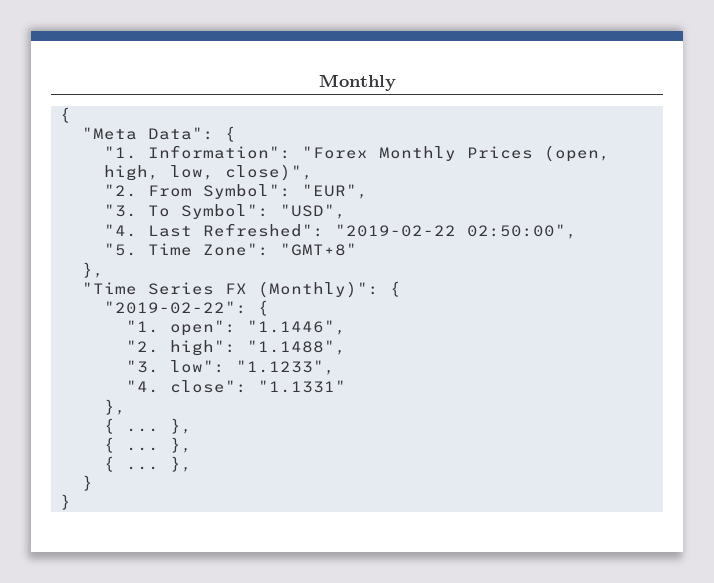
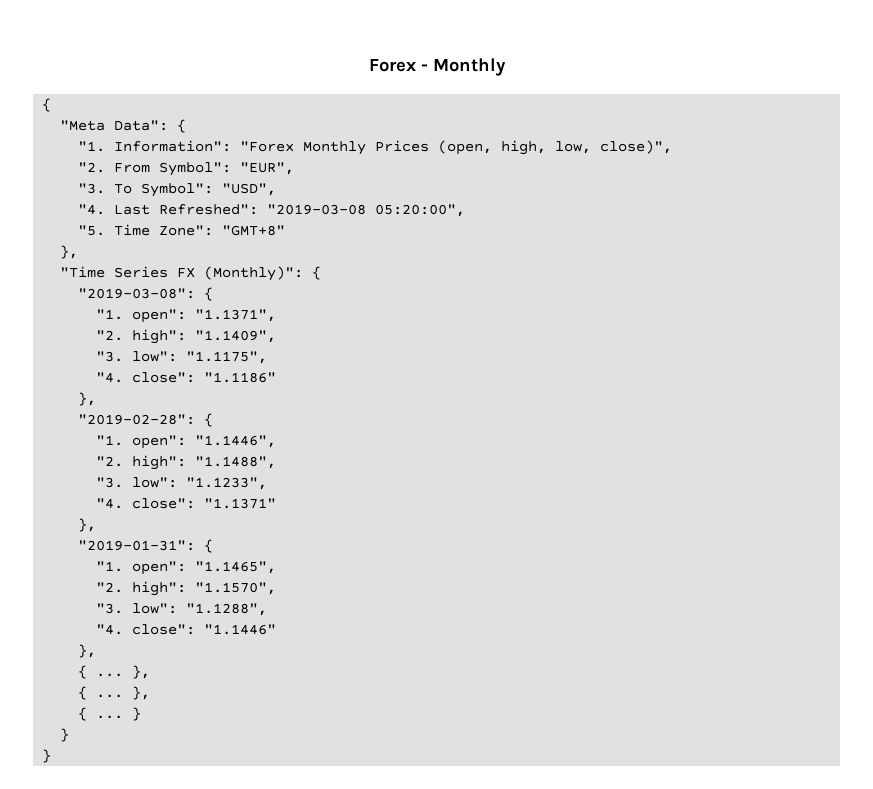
(318, 82) none -> [368,59,428,72] Forex -
[335,224,577,239] "2019-02-22 02:50:00", -> [266,204,465,217] "2019-03-08 05:20:00",
[104,301,247,314] "2019-02-22": -> [77,287,213,301] [95,309,276,323] [95,329,276,344] [95,351,267,364] [95,372,276,383] [77,392,96,406] [77,414,195,425] "2019-03-08": { // "1. open": "1.1371", // "2. high": "1.1409", // "3. low": "1.1175", // "4. close": "1.1186" // }, // "2019-02-28":
[258,380,346,393] "1.1331" -> [203,498,276,509] [77,518,96,532] [77,539,213,553] [95,561,276,575] [95,581,276,596] [95,603,267,616] [95,624,276,635] "1.1371" // }, // "2019-01-31": { // "1. open": "1.1465", // "2. high": "1.1570", // "3. low": "1.1288", // "4. close": "1.1446"
[170,456,192,472] }, -> [131,707,141,721] }

